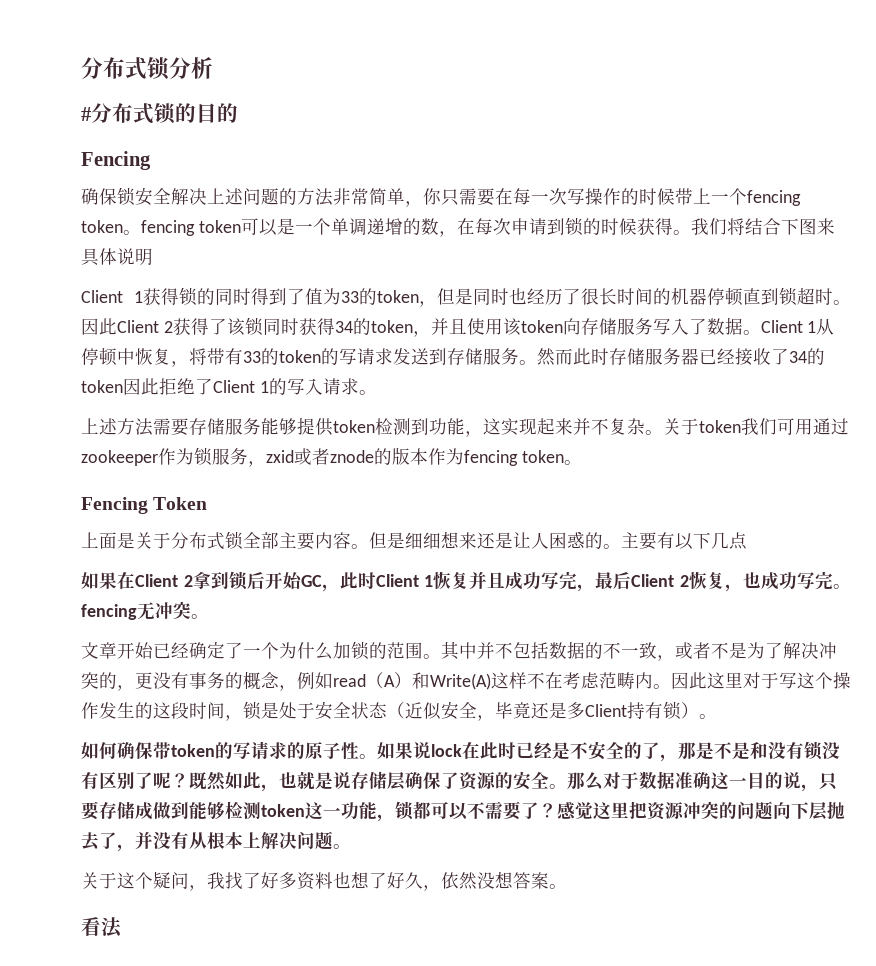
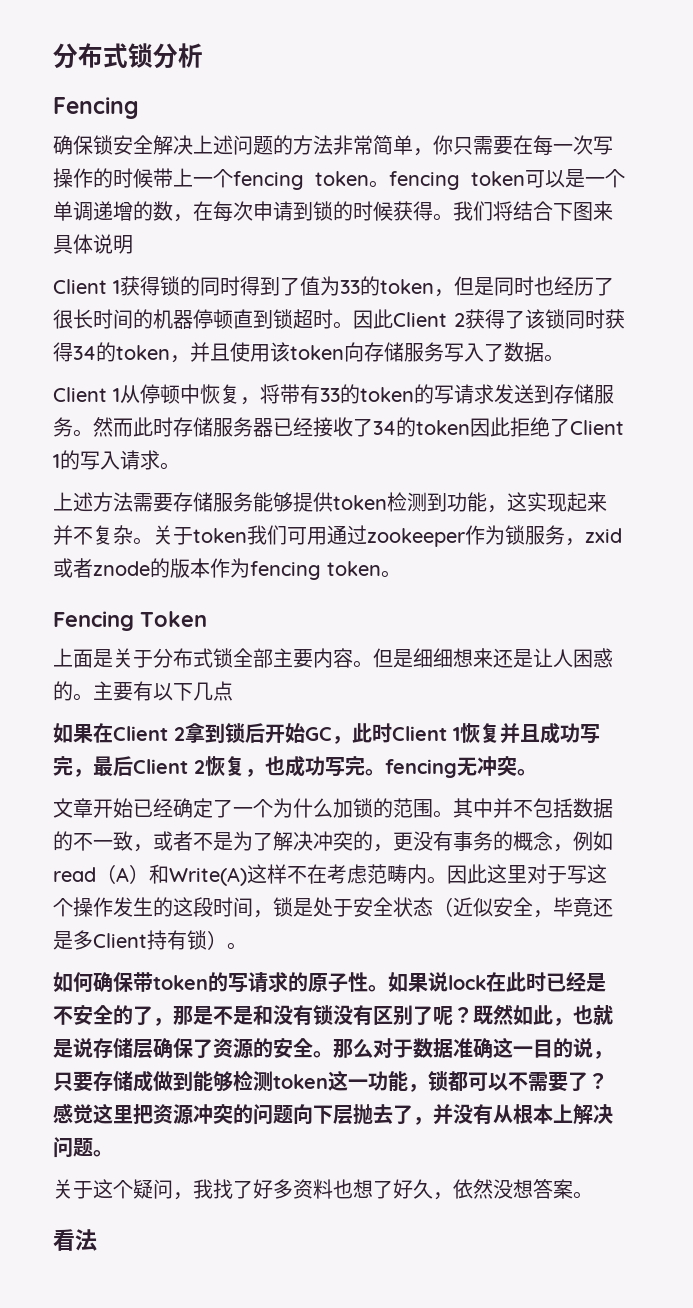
[81,103,238,124] // #分布式锁的目的 -> (203, 55) none
(761, 332) none -> (564, 358) //

